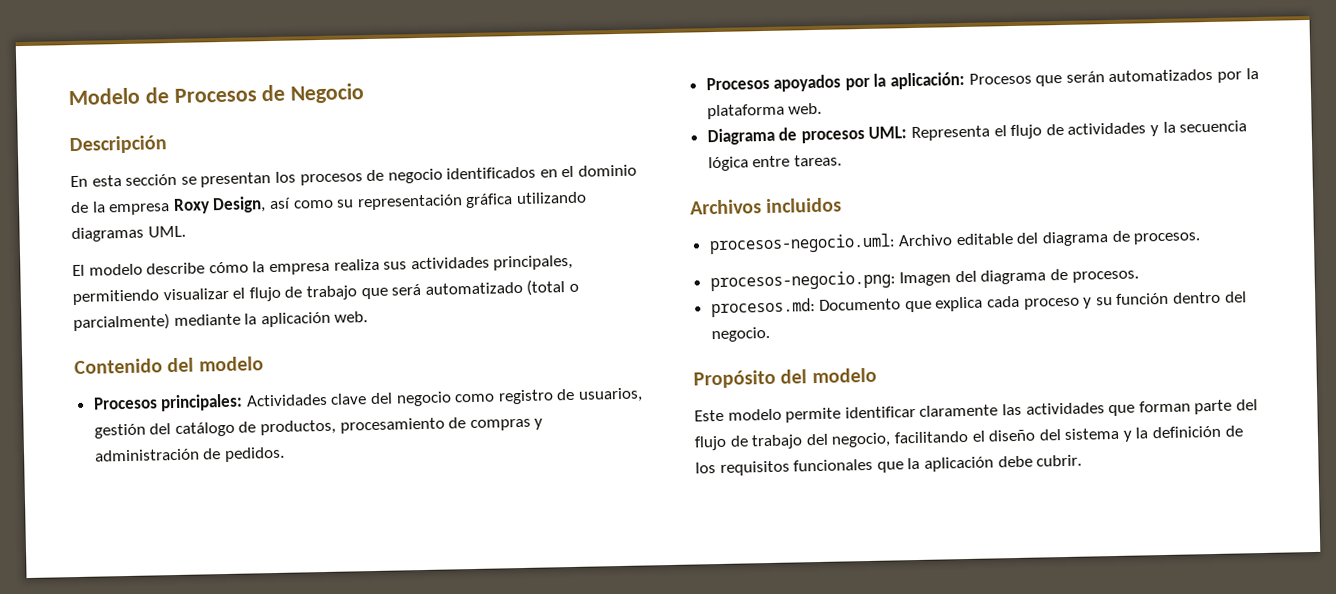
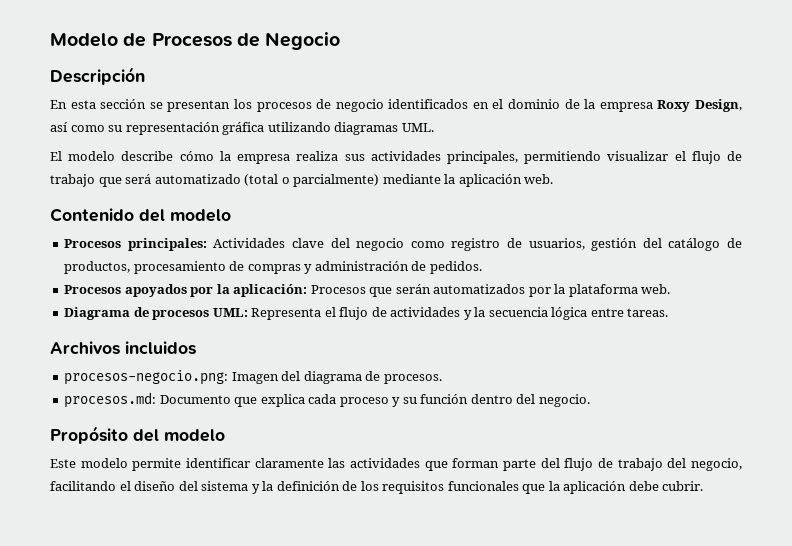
[708,230,1202,255] // procesos-negocio.uml: Archivo editable del diagrama de procesos. -> (196, 348) none

